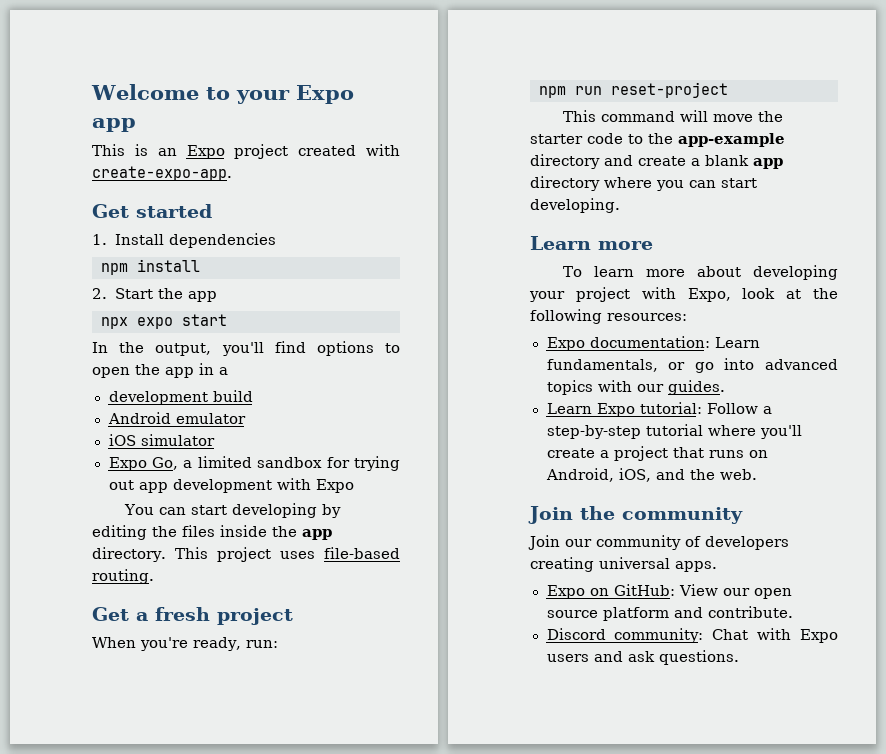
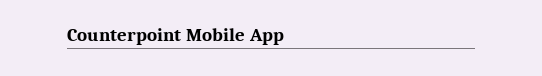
[91,84,354,104] [92,118,136,132] [92,144,400,159] [92,166,232,181] [92,204,212,218] [92,233,276,248] [101,259,200,275] [92,288,217,302] [101,314,227,329] [92,341,400,356] [92,363,228,378] [108,390,253,405] [107,412,246,424] [108,434,215,446] [108,456,400,471] [108,478,354,493] [124,503,342,518] [92,525,332,540] [92,547,400,562] [92,569,154,584] [92,607,293,625] [92,637,278,651] [539,82,728,98] [563,110,784,122] [530,133,785,147] [530,154,783,169] [530,176,757,191] [530,198,620,213] [530,236,653,250] [563,265,838,280] [529,287,838,302] [530,309,687,324] [546,336,760,351] [546,358,838,373] [546,380,725,395] [546,402,772,417] [546,424,802,439] [546,446,768,461] [545,468,757,482] [528,506,743,524] [528,535,789,550] [530,557,717,572] [546,584,792,599] [546,606,793,621] [546,628,838,643] [546,650,739,665] Welcome to your Expo app // This is an Expo project created with create-expo-app. // Get started // 1. Install dependencies // npm install // 2. Start the app // npx expo start // In the output, you'll find options to open the app in a // development build // Android emulator // iOS simulator // Expo Go, a limited sandbox for trying out app development with Expo // You can start developing by editing the files inside the app directory. This project uses file-based routing. // Get a fresh project // When you're ready, run: // npm run reset-project // This command will move the starter code to the app-example directory and create a blank app directory where you can start developing. // Learn more // To learn more about developing your project with Expo, look at the following resources: // Expo documentation: Learn fundamentals, or go into advanced topics with our guides. // Learn Expo tutorial: Follow a step-by-step tutorial where you'll create a project that runs on Android, iOS, and the web. // Join the community // Join our community of developers creating universal apps. // Expo on GitHub: View our open source platform and contribute. // Discord community: Chat with Expo users and ask questions. -> [67,28,284,45] Counterpoint Mobile App

